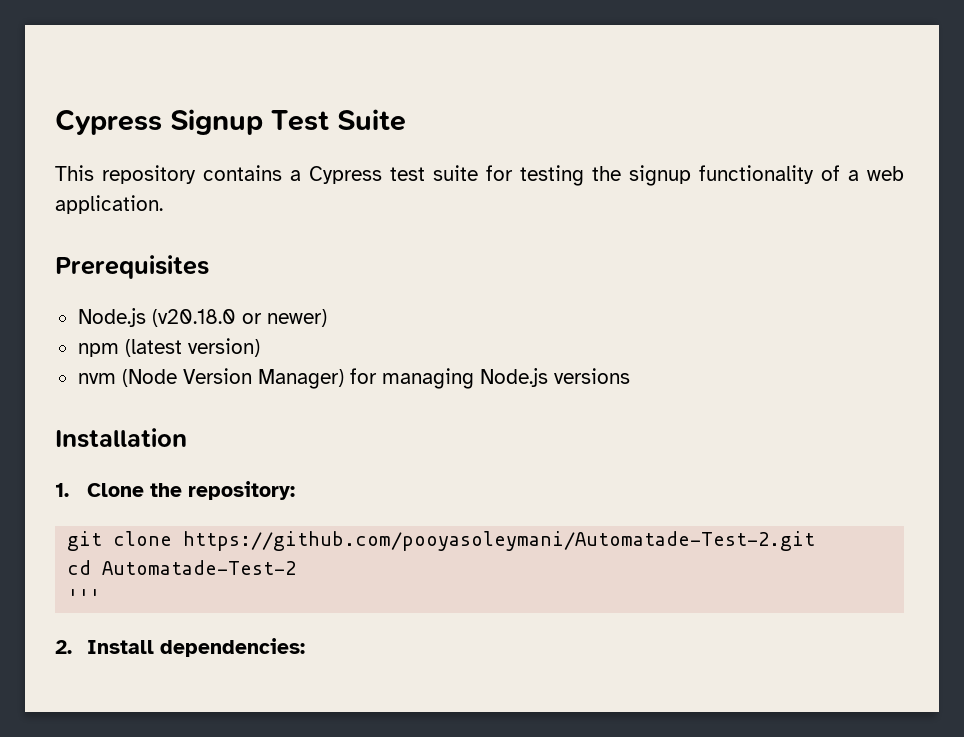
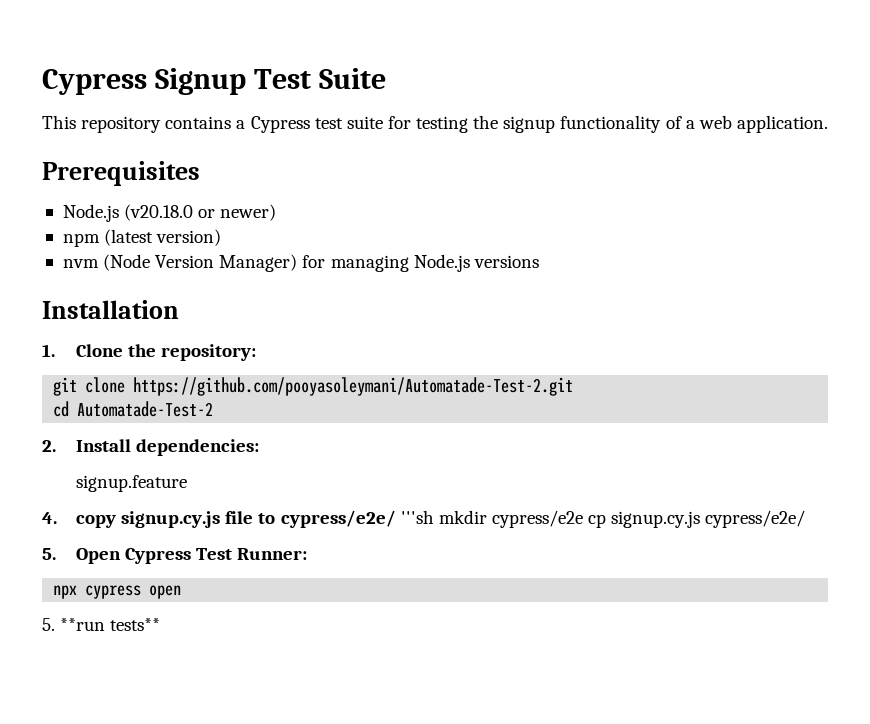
[67,589,101,604] // ''' -> (214, 409) none
(305, 647) none -> [76,475,188,492] [42,510,806,528] [42,548,308,564] [53,585,182,599] [42,618,161,631] // signup.feature // 4. copy signup.cy.js file to cypress/e2e/ '''sh mkdir cypress/e2e cp signup.cy.js cypress/e2e/ // 5. Open Cypress Test Runner: // npx cypress open // 5. **run tests**

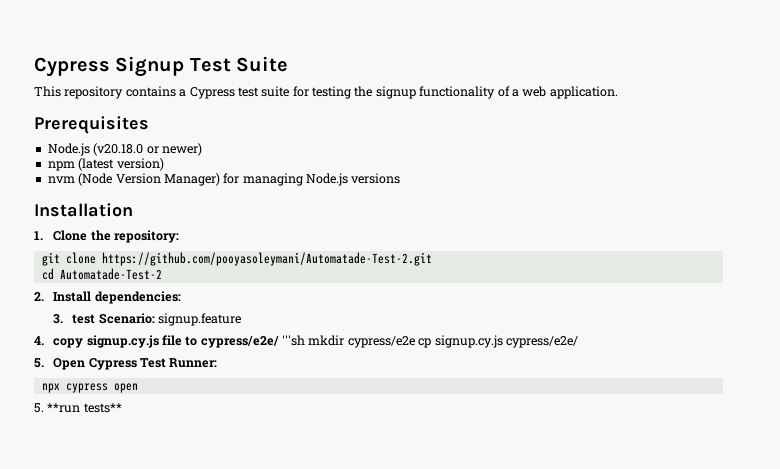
(260, 447) none -> [53,313,155,324] 3. test Scenario:

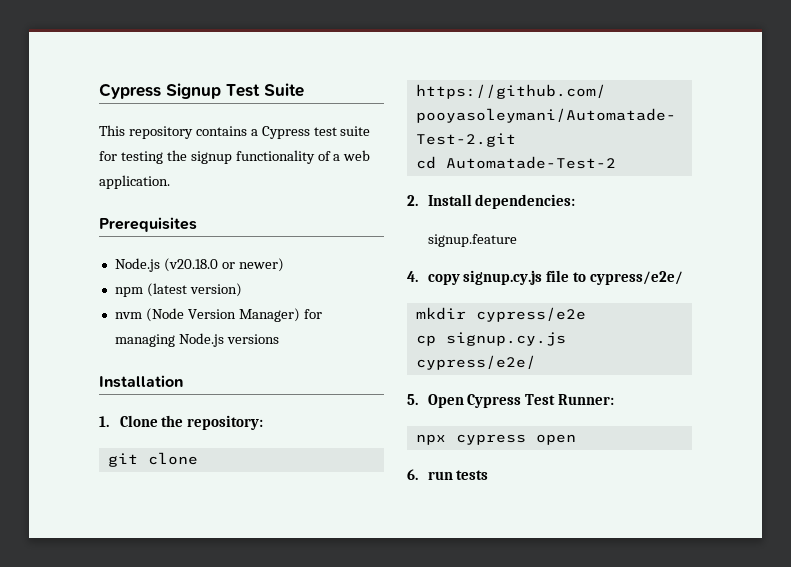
[53,313,155,324] 3. test Scenario: -> (576, 201) none
[282,335,306,346] '''sh -> (684, 278) //
(415, 342) none -> (586, 314) //
[34,403,122,413] 5. **run tests** -> [407,469,489,480] 6. run tests

